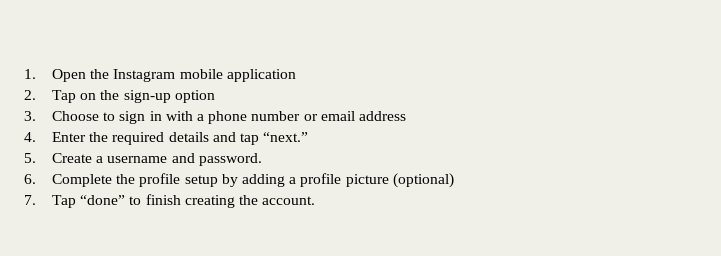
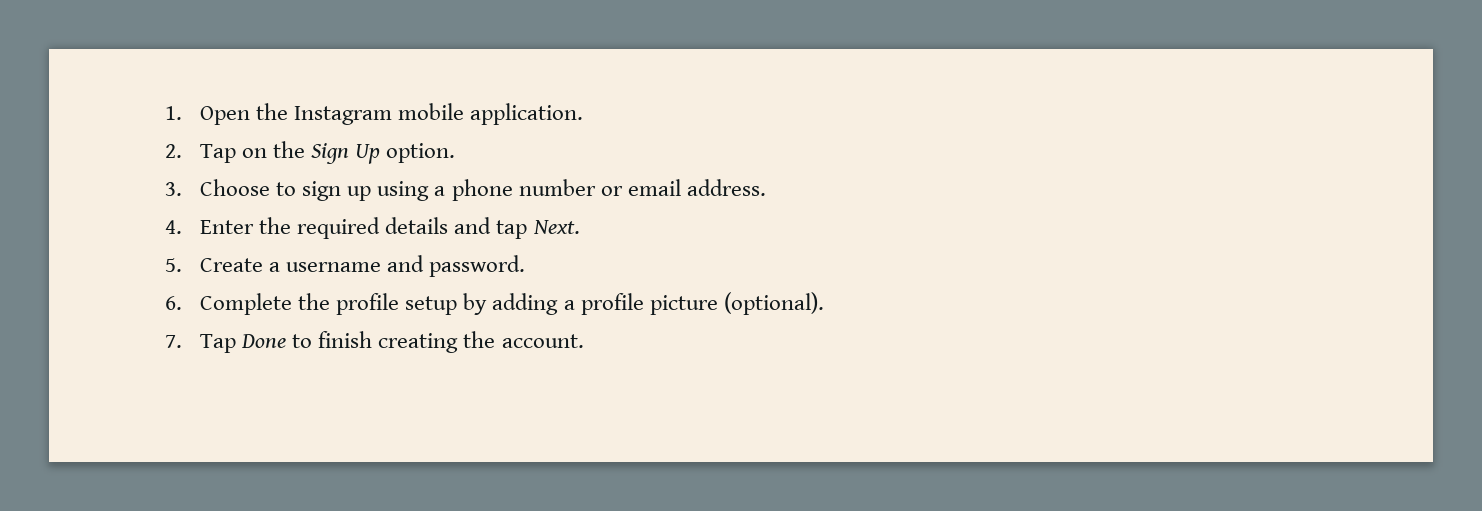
[226,69,296,82] application -> [470,103,584,125] application.
[123,90,215,103] sign-up option -> [311,143,456,164] Sign Up option.
[149,111,193,121] in with -> [347,181,430,201] up using
[358,111,406,121] address -> [686,179,766,196] address.
[263,132,309,142] “next.” -> [532,220,580,234] Next.
[392,173,454,188] (optional) -> [723,292,824,315] (optional).
[80,195,126,205] “done” -> [241,334,287,348] Done

